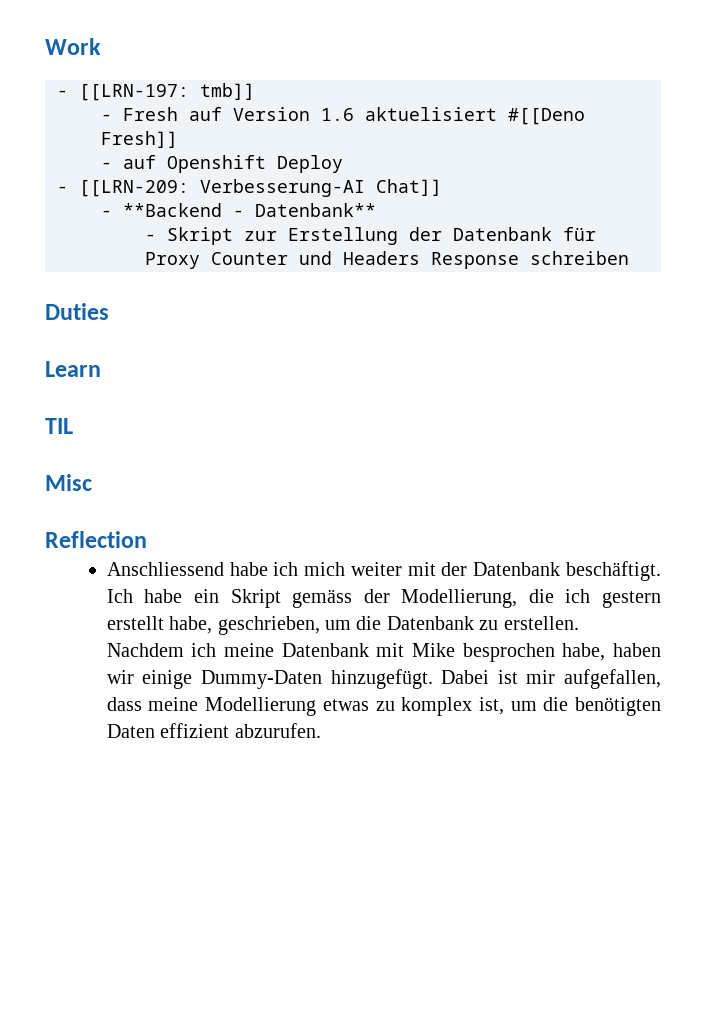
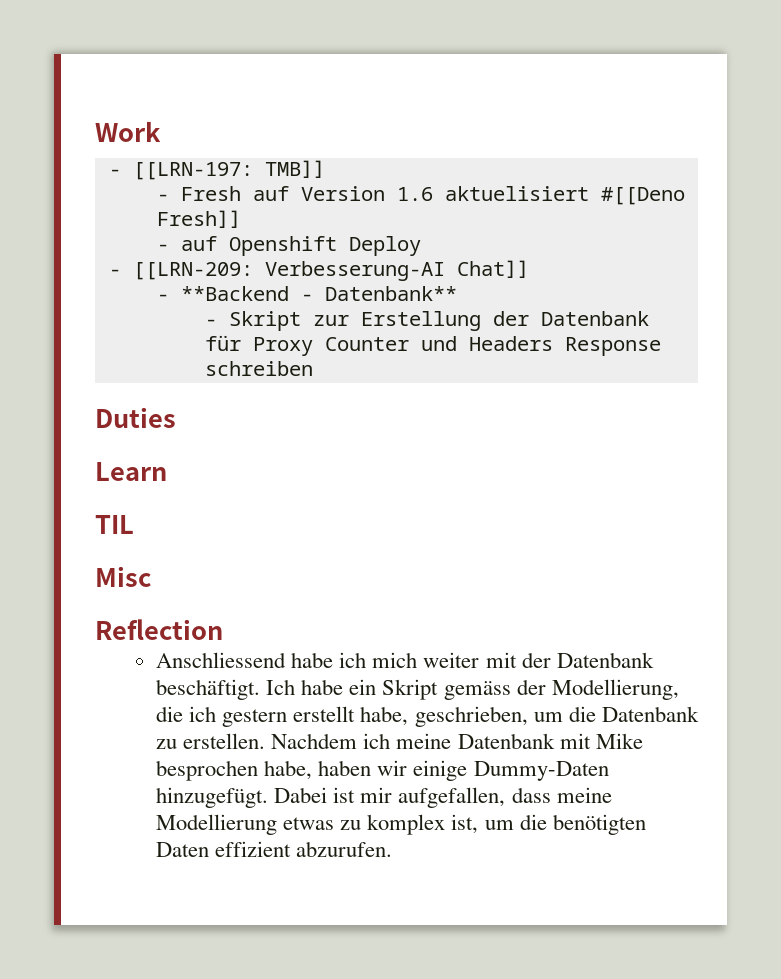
[200,83,255,100] tmb]] -> [264,160,325,178] TMB]]

